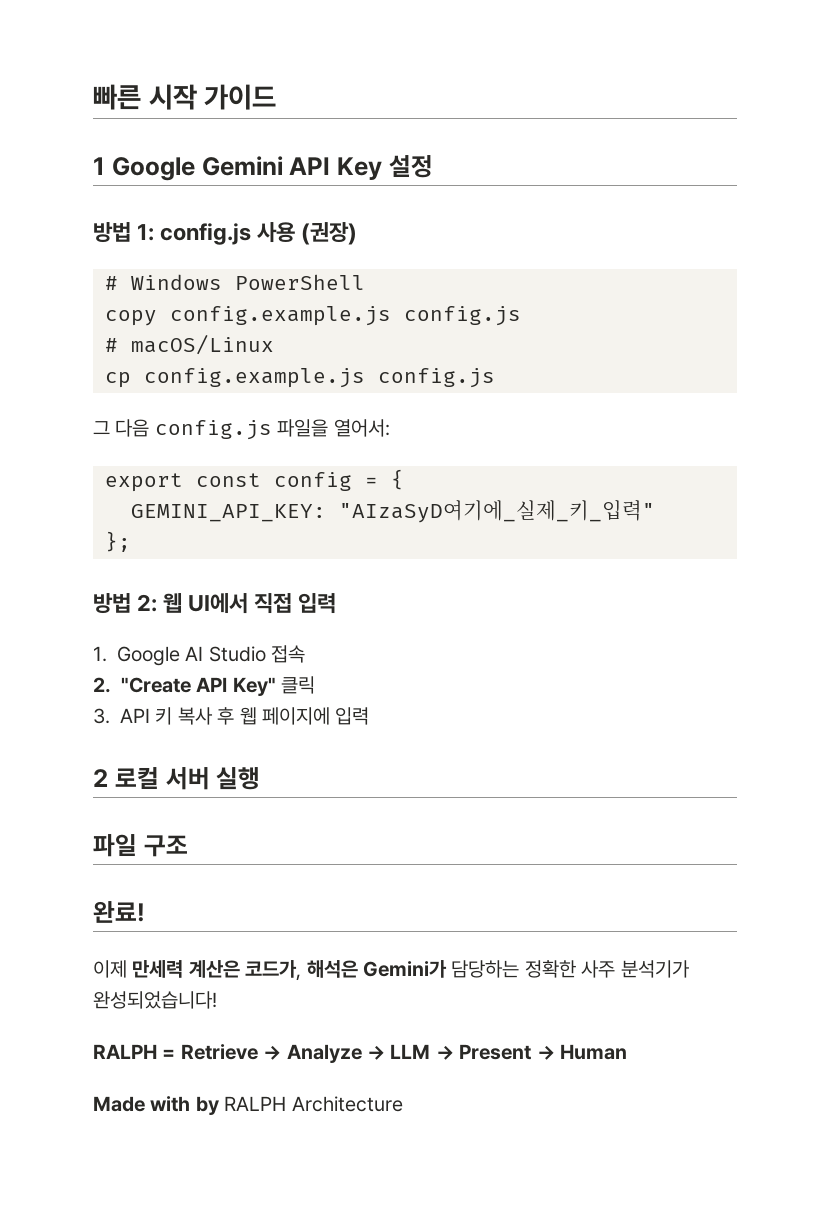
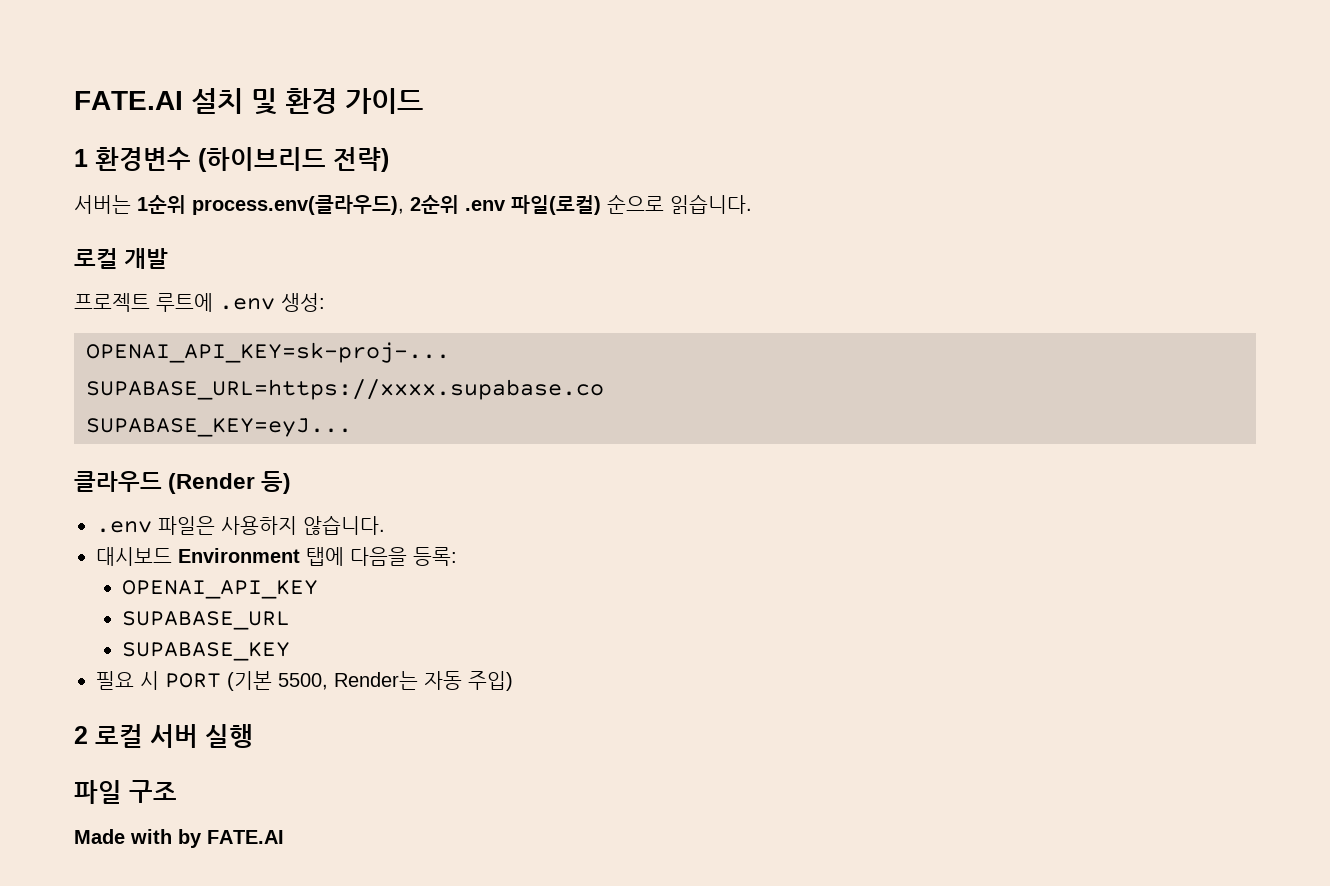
[93,84,277,110] [93,155,433,181] [93,222,358,245] [105,274,365,290] [105,306,521,326] [105,334,274,355] [105,368,495,388] [93,419,390,440] [105,469,404,492] [131,500,655,523] [105,531,131,552] [93,593,337,614] [93,645,306,666] [93,676,316,696] [93,707,370,725] 빠른 시작 가이드 // 1 Google Gemini API Key 설정 // 방법 1: config.js 사용 (권장) // # Windows PowerShell // copy config.example.js config.js // # macOS/Linux // cp config.example.js config.js // 그 다음 config.js 파일을 열어서: // export const config = { // GEMINI_API_KEY: "AIzaSyD여기에_실제_키_입력" // }; // 방법 2: 웹 UI에서 직접 입력 // 1. Google AI Studio 접속 // 2. "Create API Key" 클릭 // 3. API 키 복사 후 웹 페이지에 입력 -> [74,88,423,115] [74,147,389,172] [74,194,752,215] [74,248,169,269] [74,293,325,312] [86,342,450,363] [86,379,604,400] [86,418,352,437] [74,471,292,494] [96,515,385,535] [96,547,457,566] [122,580,319,599] [122,611,291,630] [122,642,291,661] [96,671,513,691] FATE.AI 설치 및 환경 가이드 // 1 환경변수 (하이브리드 전략) // 서버는 1순위 process.env(클라우드), 2순위 .env 파일(로컬) 순으로 읽습니다. // 로컬 개발 // 프로젝트 루트에 .env 생성: // OPENAI_API_KEY=sk-proj-... // SUPABASE_URL=https://xxxx.supabase.co // SUPABASE_KEY=eyJ... // 클라우드 (Render 등) // .env 파일은 사용하지 않습니다. // 대시보드 Environment 탭에 다음을 등록: // OPENAI_API_KEY // SUPABASE_URL // SUPABASE_KEY // 필요 시 PORT (기본 5500, Render는 자동 주입)
[93,901,145,923] [93,960,689,981] [93,991,217,1009] [93,1044,627,1063] // 완료! // 이제 만세력 계산은 코드가, 해석은 Gemini가 담당하는 정확한 사주 분석기가 완성되었습니다! // RALPH = Retrieve → Analyze → LLM → Present → Human -> (177, 791) none
[224,1096,403,1112] RALPH Architecture -> [207,830,284,844] FATE.AI

